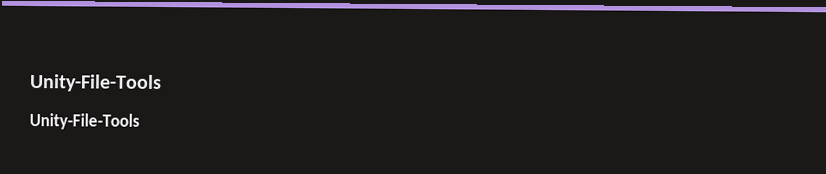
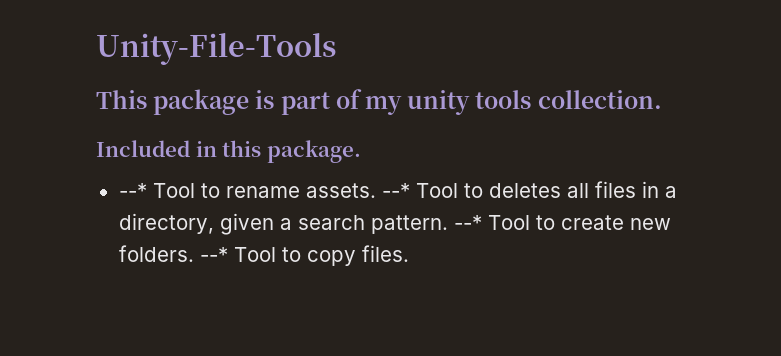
[29,112,140,130] Unity-File-Tools -> [96,89,662,115] [96,140,361,163] [118,181,677,198] [118,213,671,235] [118,245,409,266] This package is part of my unity tools collection. // Included in this package. // --* Tool to rename assets. --* Tool to deletes all files in a directory, given a search pattern. --* Tool to create new folders. --* Tool to copy files.

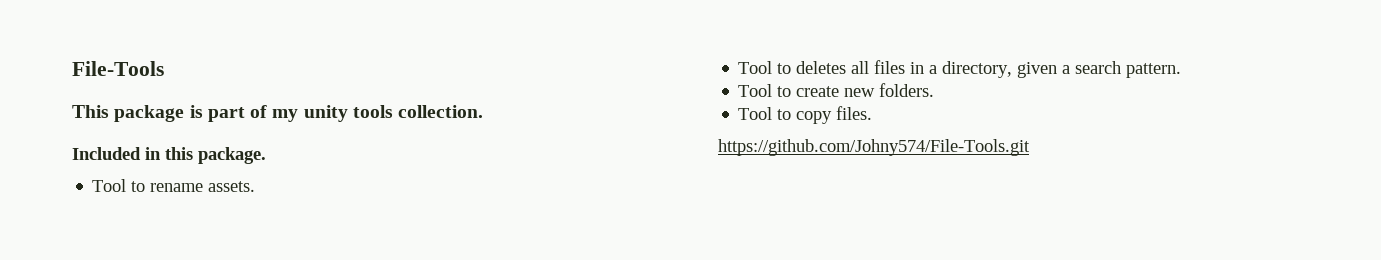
[96,33,336,65] Unity-File-Tools -> [72,61,164,76] File-Tools
[118,183,147,198] --* -> (266, 155) none
[381,183,410,198] --* -> (256, 186) //
[453,215,482,230] --* -> (1182, 70) //
[199,247,228,262] --* -> (935, 90) //
(409, 253) none -> [718,139,1030,156] // https://github.com/Johny574/File-Tools.git

